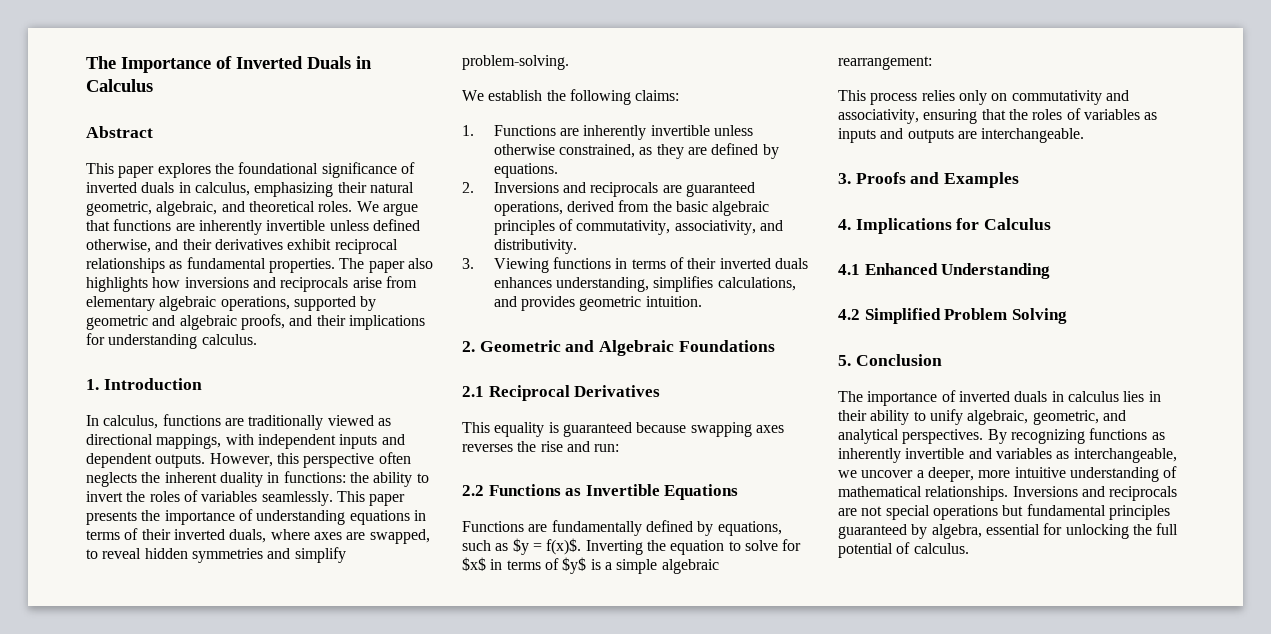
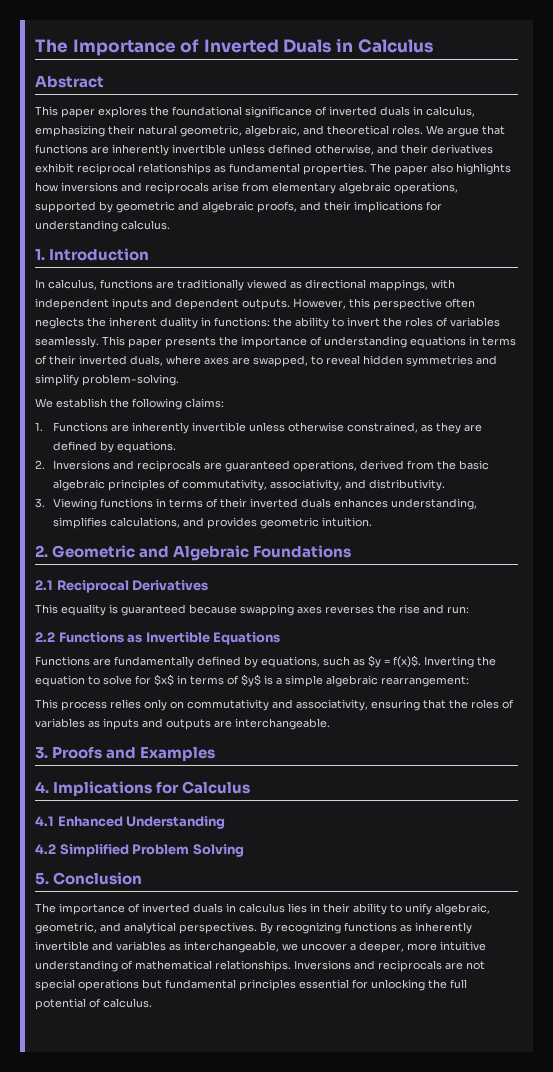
[838,524,982,539] guaranteed by algebra, -> (296, 985) none

